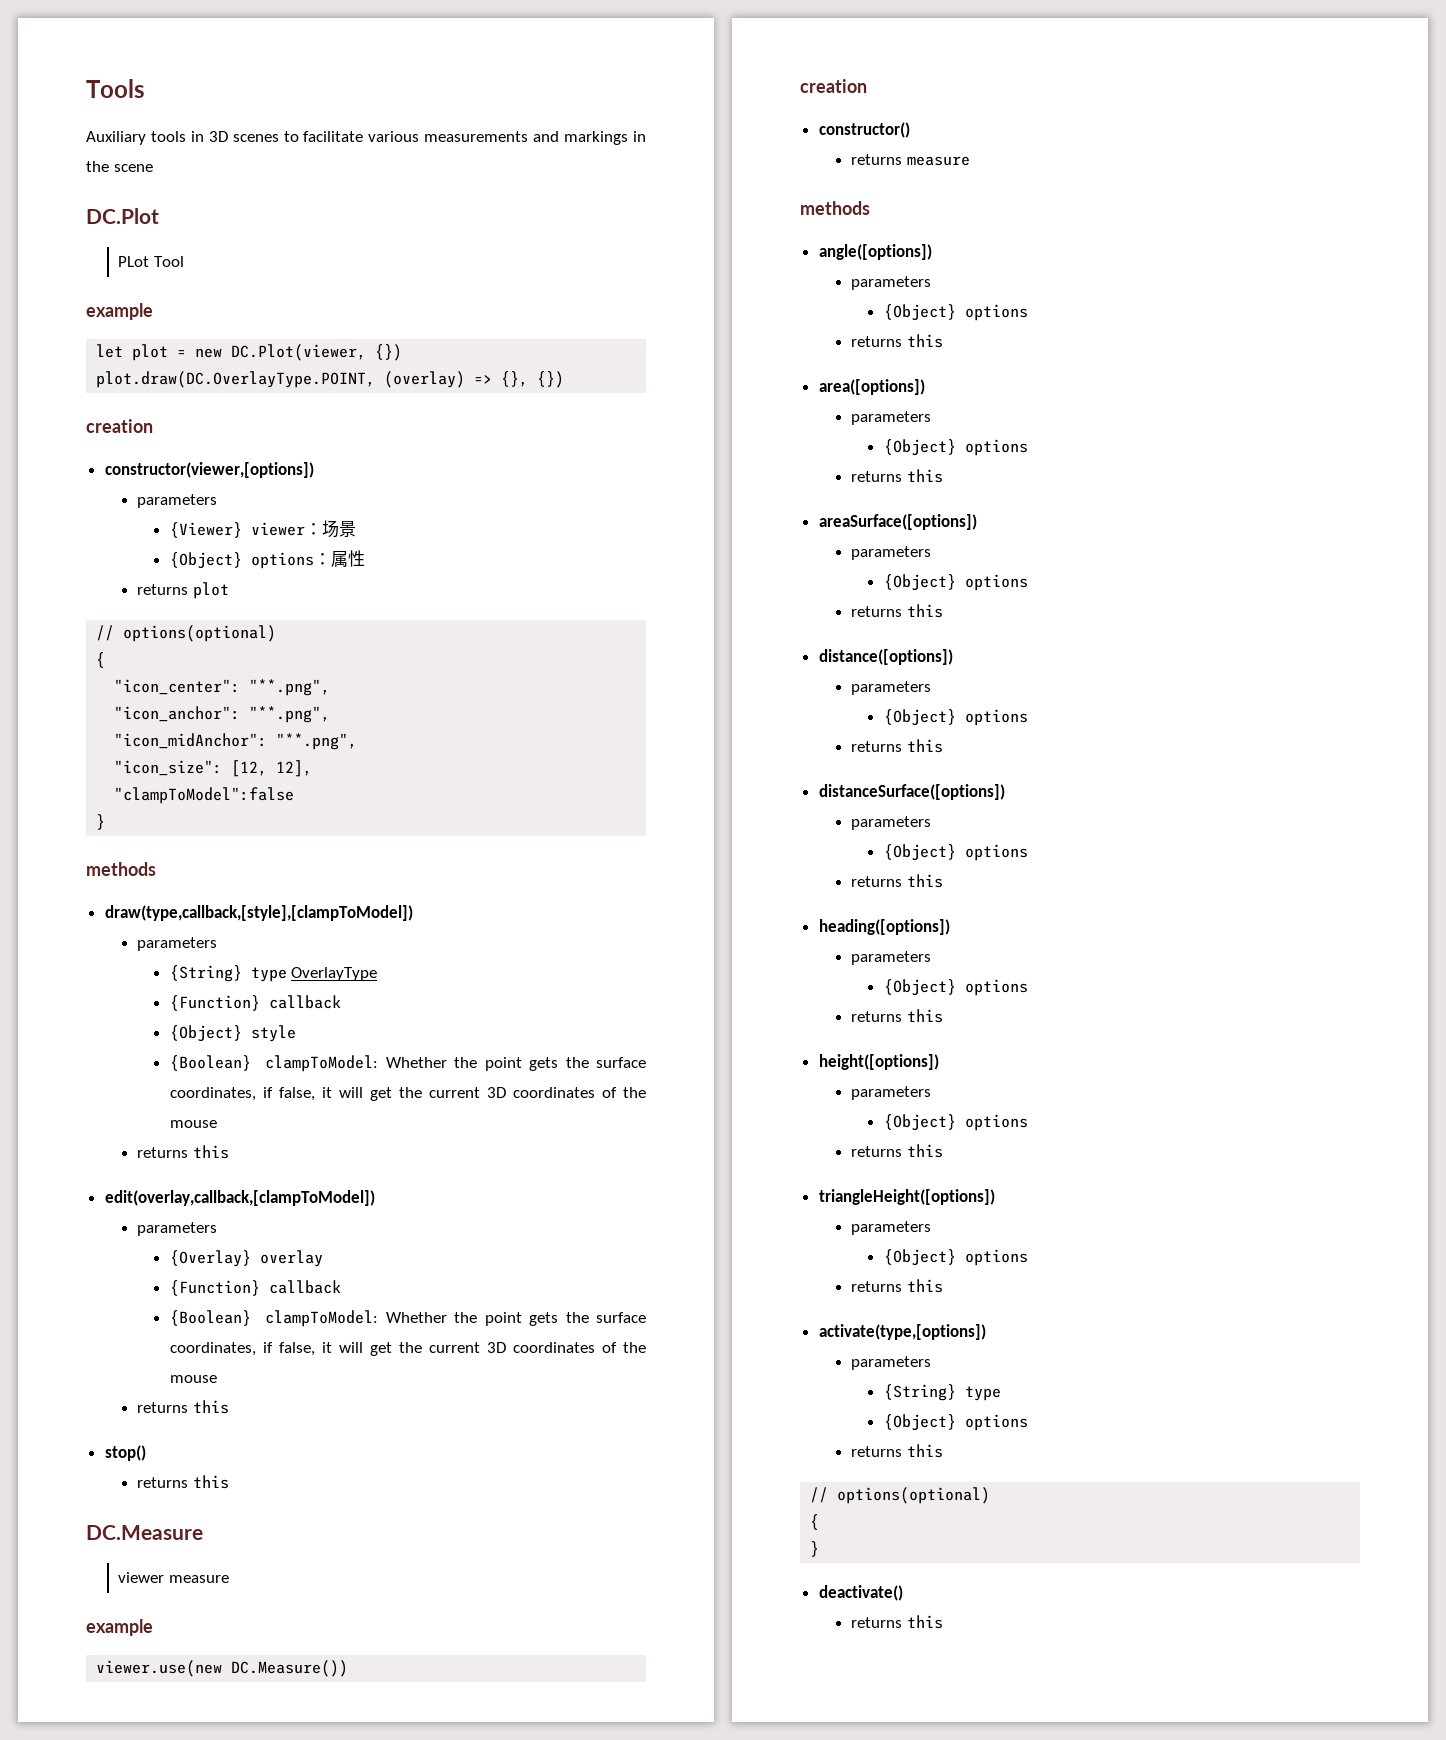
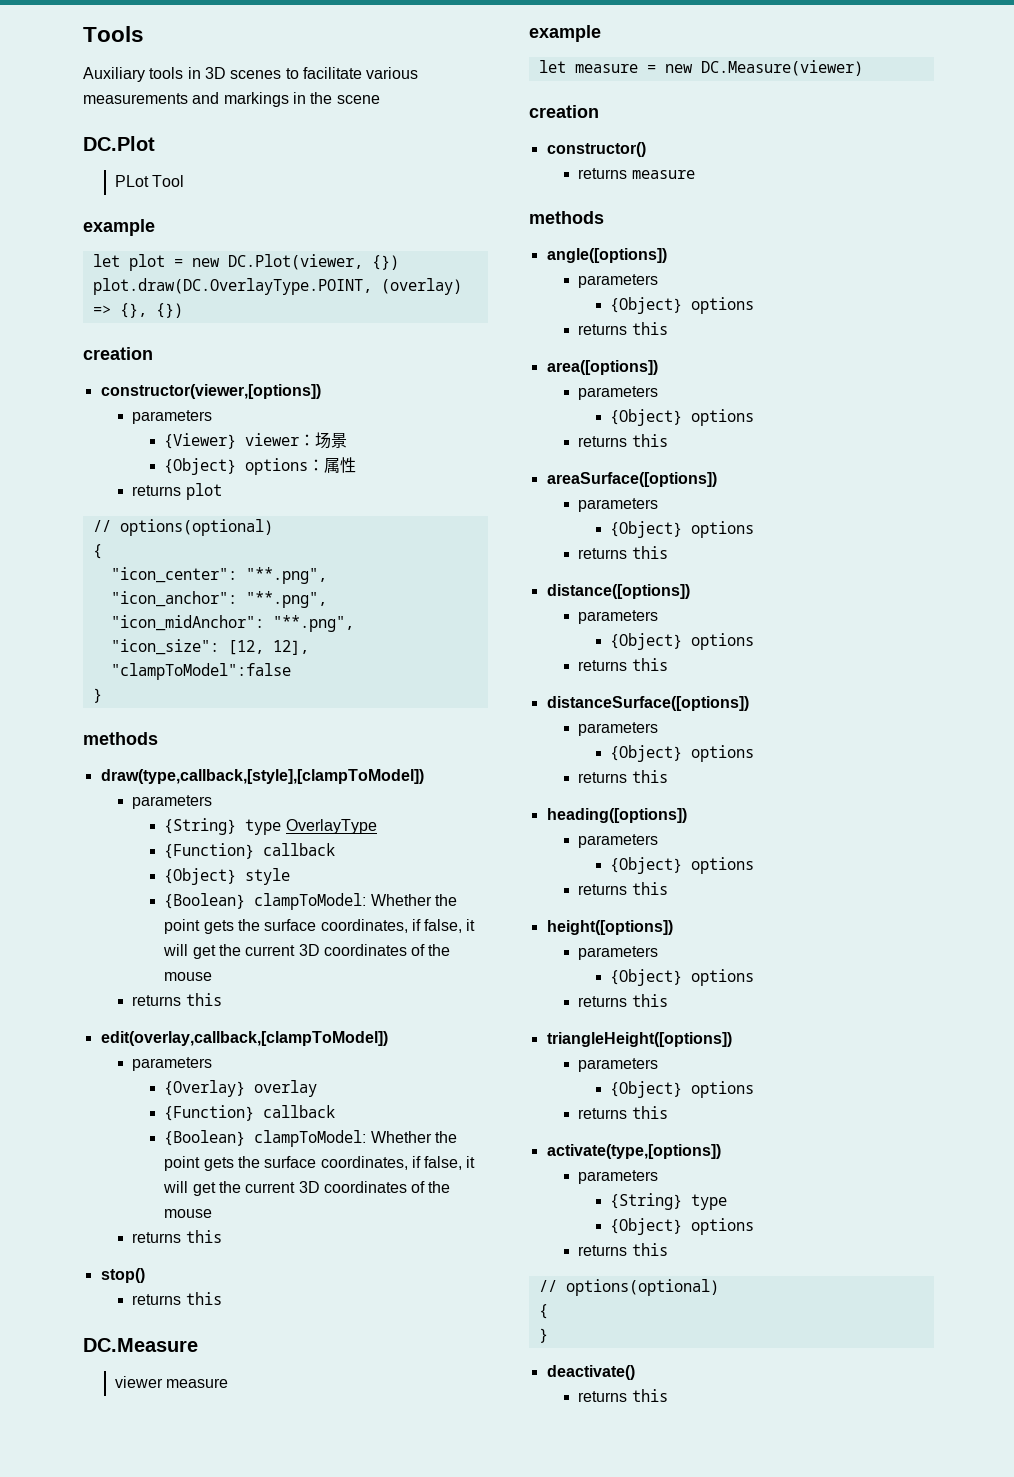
[96,1660,349,1677] viewer.use(new DC.Measure()) -> [538,60,863,76] let measure = new DC.Measure(viewer)

